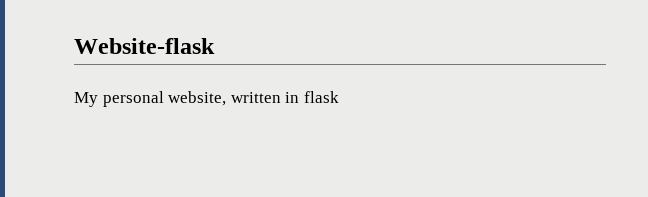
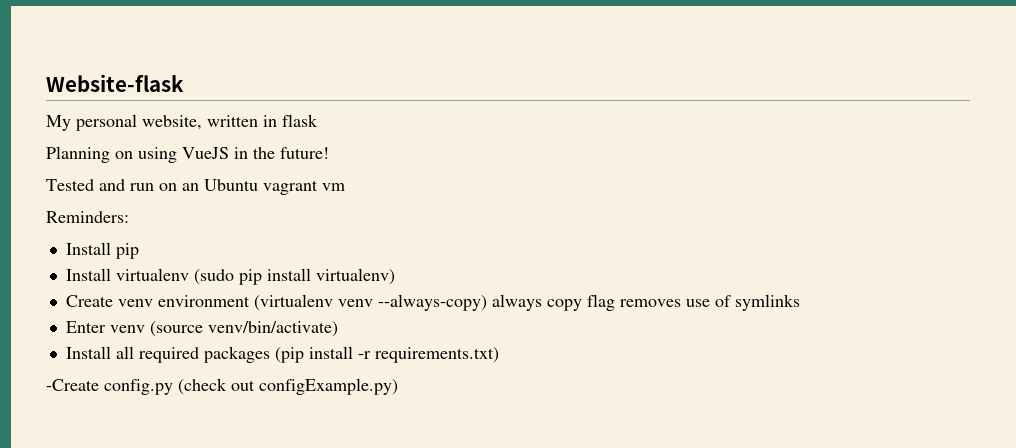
(339, 97) none -> [46,146,329,163] [46,179,345,195] [46,211,129,223] [65,242,139,259] [65,268,395,285] [65,294,800,311] [65,321,338,337] [65,346,499,363] [46,378,398,395] // Planning on using VueJS in the future! // Tested and run on an Ubuntu vagrant vm // Reminders: // Install pip // Install virtualenv (sudo pip install virtualenv) // Create venv environment (virtualenv venv --always-copy) always copy flag removes use of symlinks // Enter venv (source venv/bin/activate) // Install all required packages (pip install -r requirements.txt) // -Create config.py (check out configExample.py)

